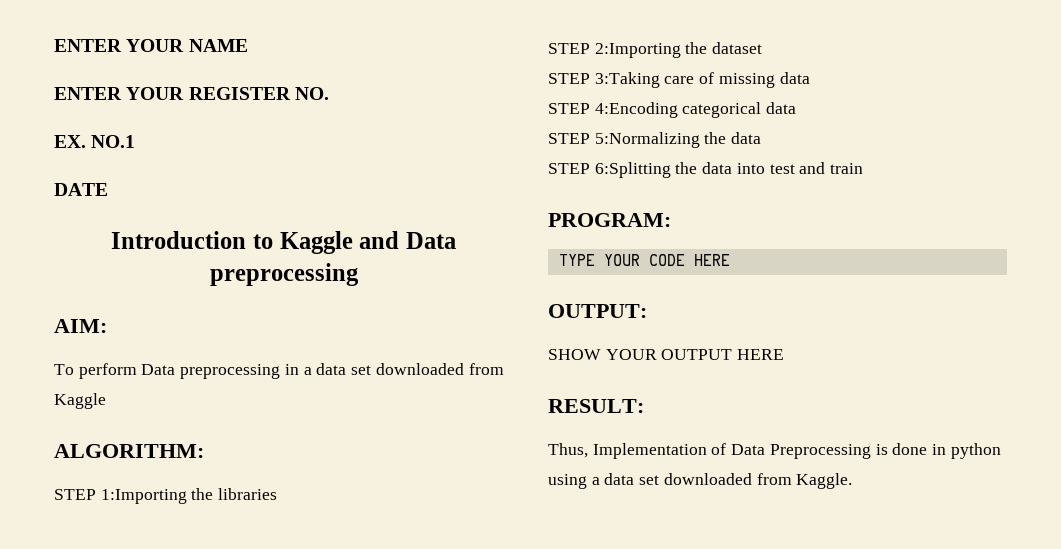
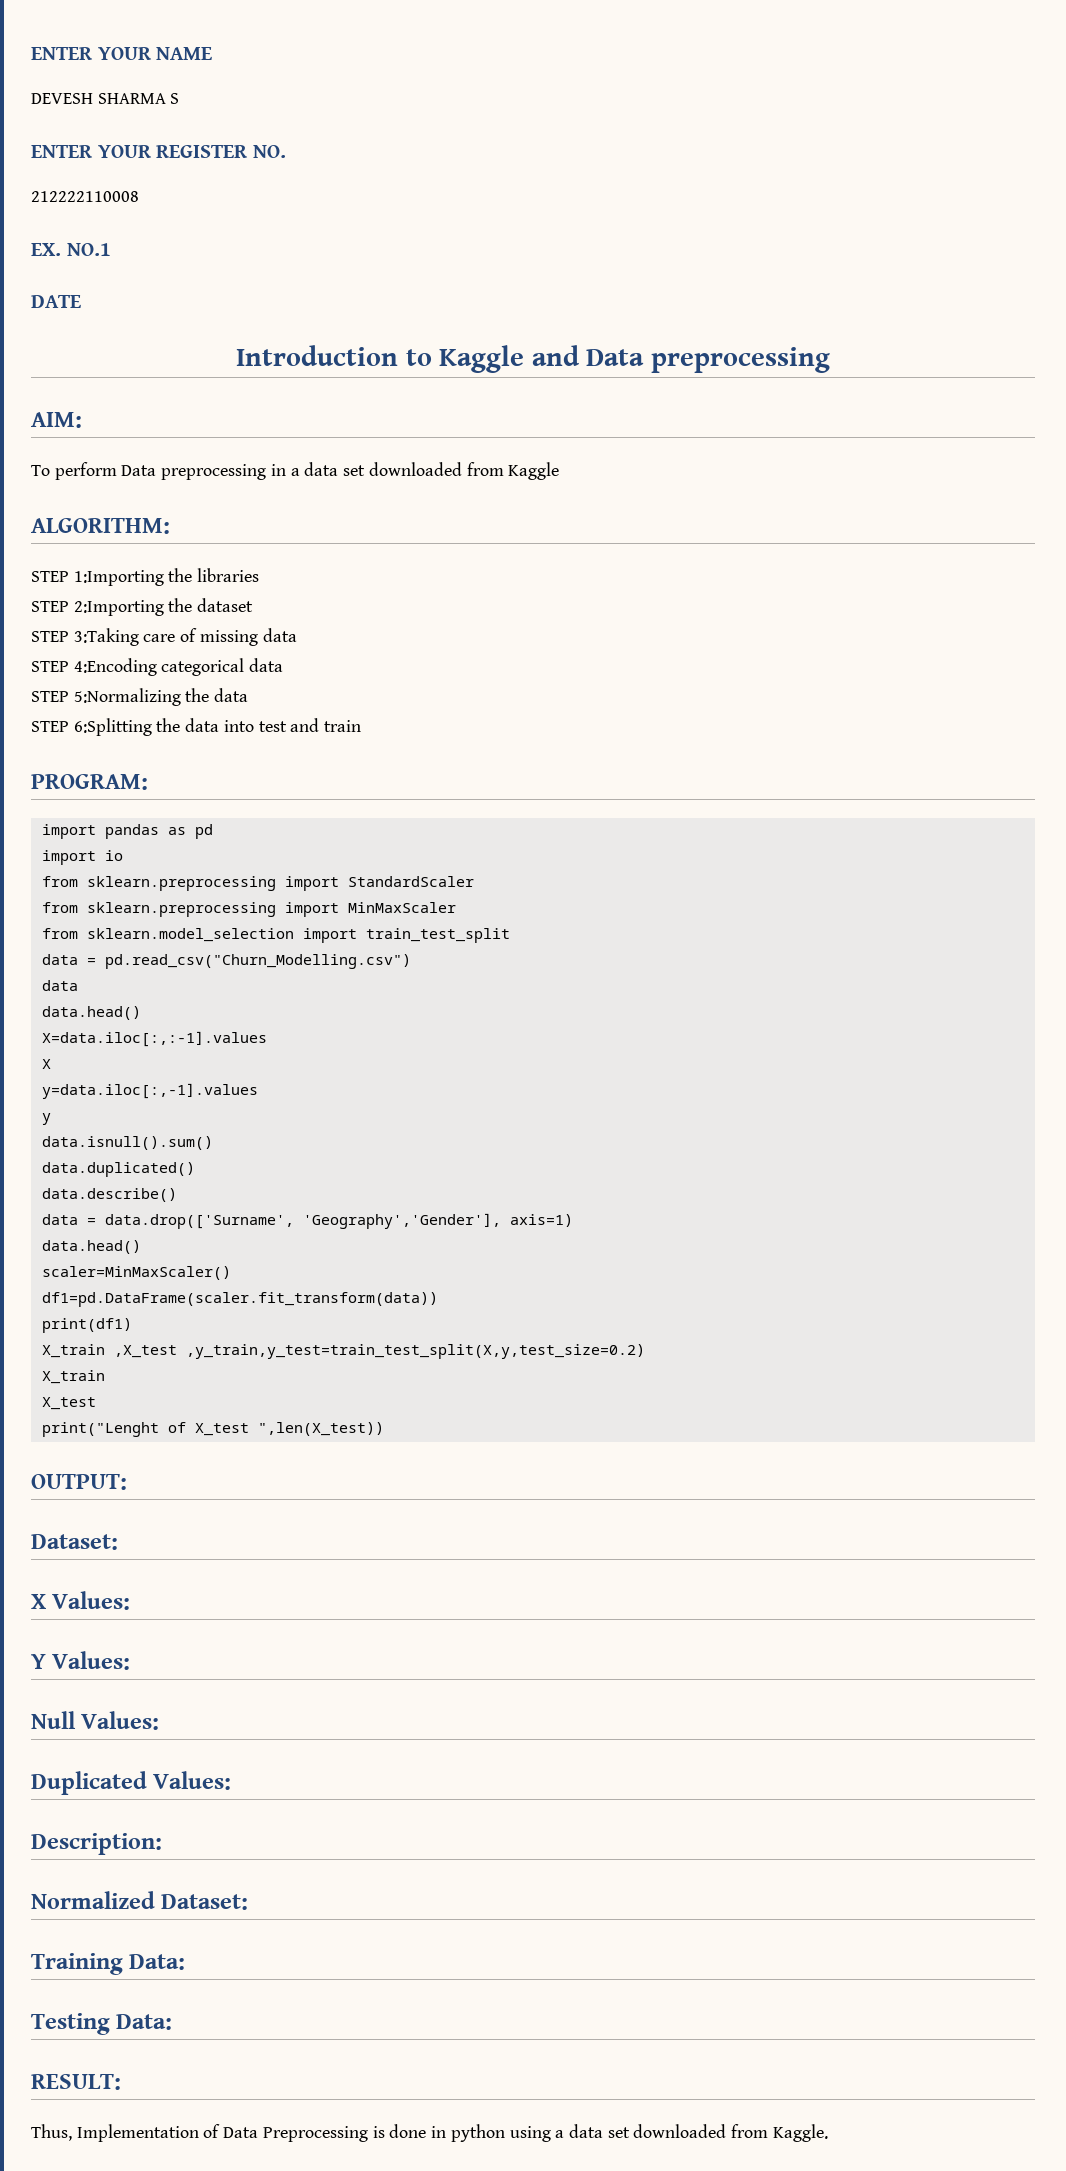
(248, 45) none -> [31,93,180,104] // DEVESH SHARMA S
(329, 93) none -> [31,191,139,202] // 212222110008
[558,254,730,266] [548,304,647,318] [548,349,785,360] TYPE YOUR CODE HERE // OUTPUT: // SHOW YOUR OUTPUT HERE -> [41,824,213,839] [41,850,123,865] [41,876,474,891] [41,902,456,917] [41,928,510,943] [41,954,411,969] [41,980,78,991] [41,1006,141,1020] [41,1031,267,1047] [41,1059,51,1069] [41,1083,258,1099] [41,1113,51,1125] [41,1136,213,1150] [41,1162,195,1177] [41,1188,177,1202] [41,1213,573,1229] [41,1240,141,1254] [41,1266,231,1280] [41,1292,438,1307] [41,1318,132,1333] [41,1344,645,1359] [41,1370,105,1384] [41,1397,96,1410] [41,1422,384,1437] [31,1474,127,1490] [31,1534,118,1550] [31,1591,131,1610] [31,1651,131,1670] [31,1711,160,1730] [31,1771,232,1795] [31,1833,162,1855] [31,1891,249,1910] [31,1953,186,1975] [31,2013,173,2035] import pandas as pd // import io // from sklearn.preprocessing import StandardScaler // from sklearn.preprocessing import MinMaxScaler // from sklearn.model_selection import train_test_split // data = pd.read_csv("Churn_Modelling.csv") // data // data.head() // X=data.iloc[:,:-1].values // X // y=data.iloc[:,-1].values // y // data.isnull().sum() // data.duplicated() // data.describe() // data = data.drop(['Surname', 'Geography','Gender'], axis=1) // data.head() // scaler=MinMaxScaler() // df1=pd.DataFrame(scaler.fit_transform(data)) // print(df1) // X_train ,X_test ,y_train,y_test=train_test_split(X,y,test_size=0.2) // X_train // X_test // print("Lenght of X_test ",len(X_test)) // OUTPUT: // Dataset: // X Values: // Y Values: // Null Values: // Duplicated Values: // Description: // Normalized Dataset: // Training Data: // Testing Data:

